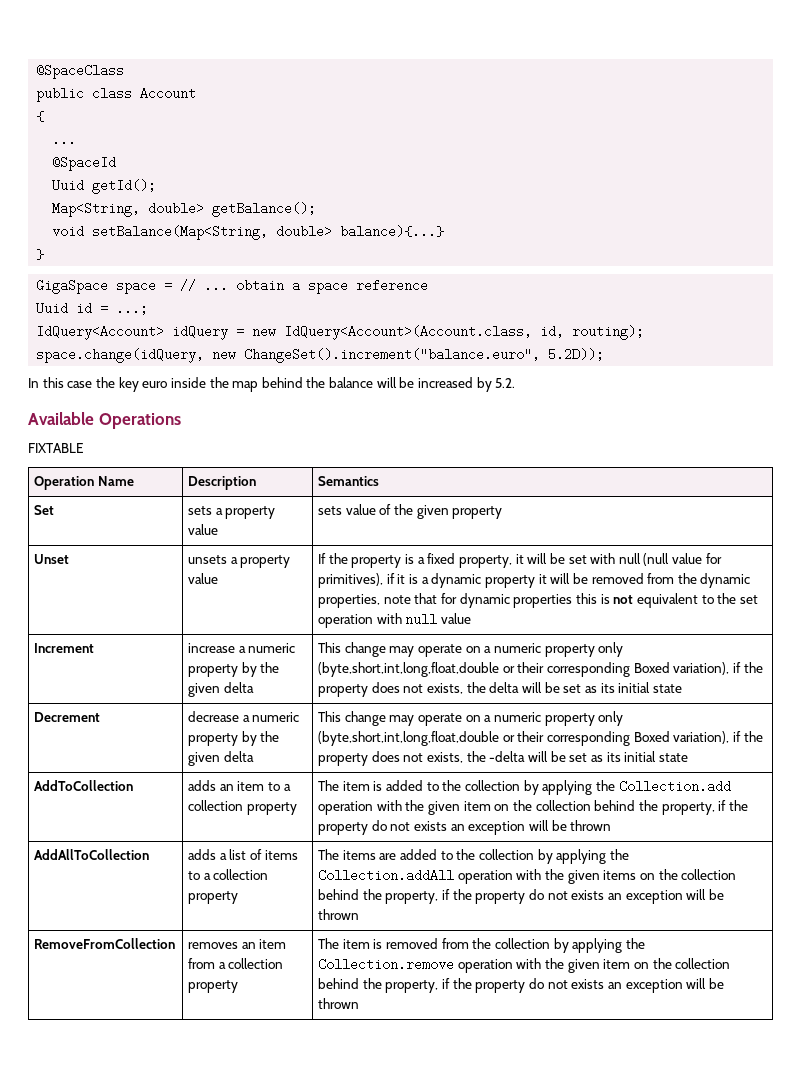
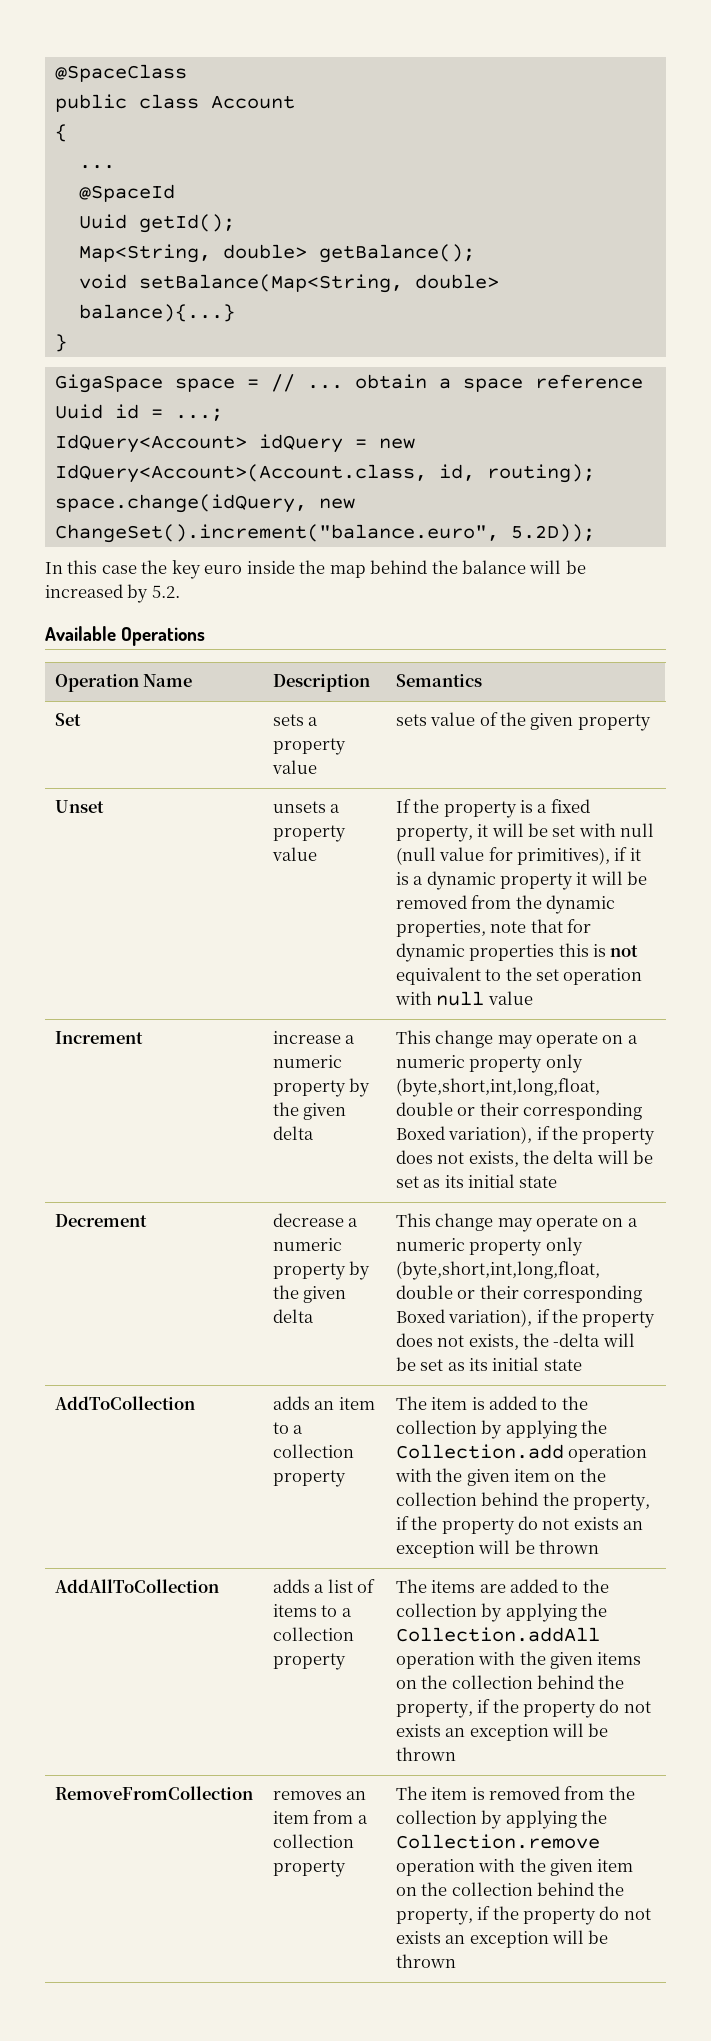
[28,443,83,453] // FIXTABLE -> (206, 636) none

